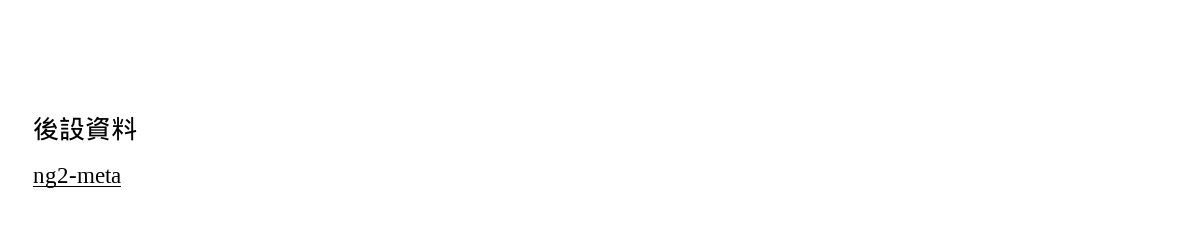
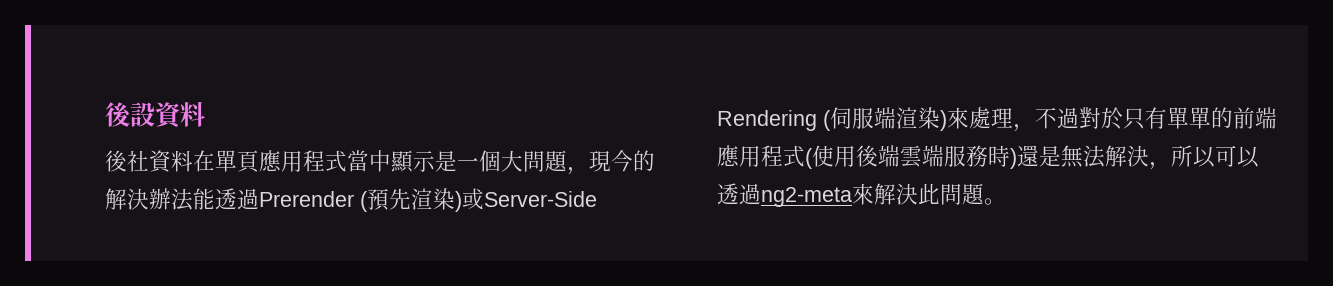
[33,168,121,188] ng2-meta -> [105,150,655,175] [105,188,597,212] [717,107,1277,132] [717,145,1259,170] [717,183,1006,207] 後社資料在單頁應用程式當中顯示是一個大問題，現今的解決辦法能透過Prerender (預先渲染)或Server-Side Rendering (伺服端渲染)來處理，不過對於只有單單的前端應用程式(使用後端雲端服務時)還是無法解決，所以可以透過ng2-meta來解決此問題。

